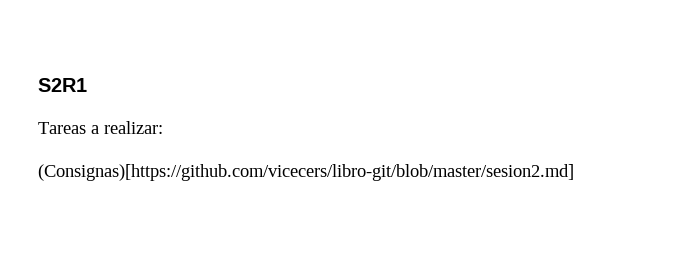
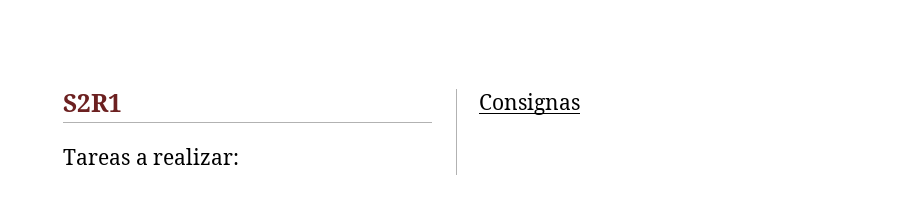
[38,164,574,181] (Consignas)[https://github.com/vicecers/libro-git/blob/master/sesion2.md] -> [479,93,580,115] Consignas

